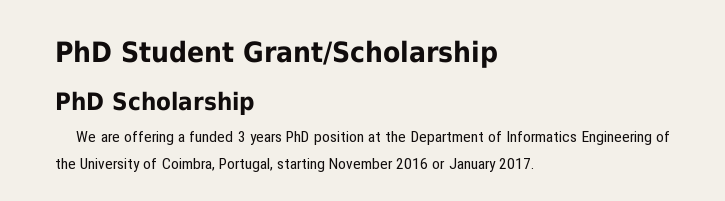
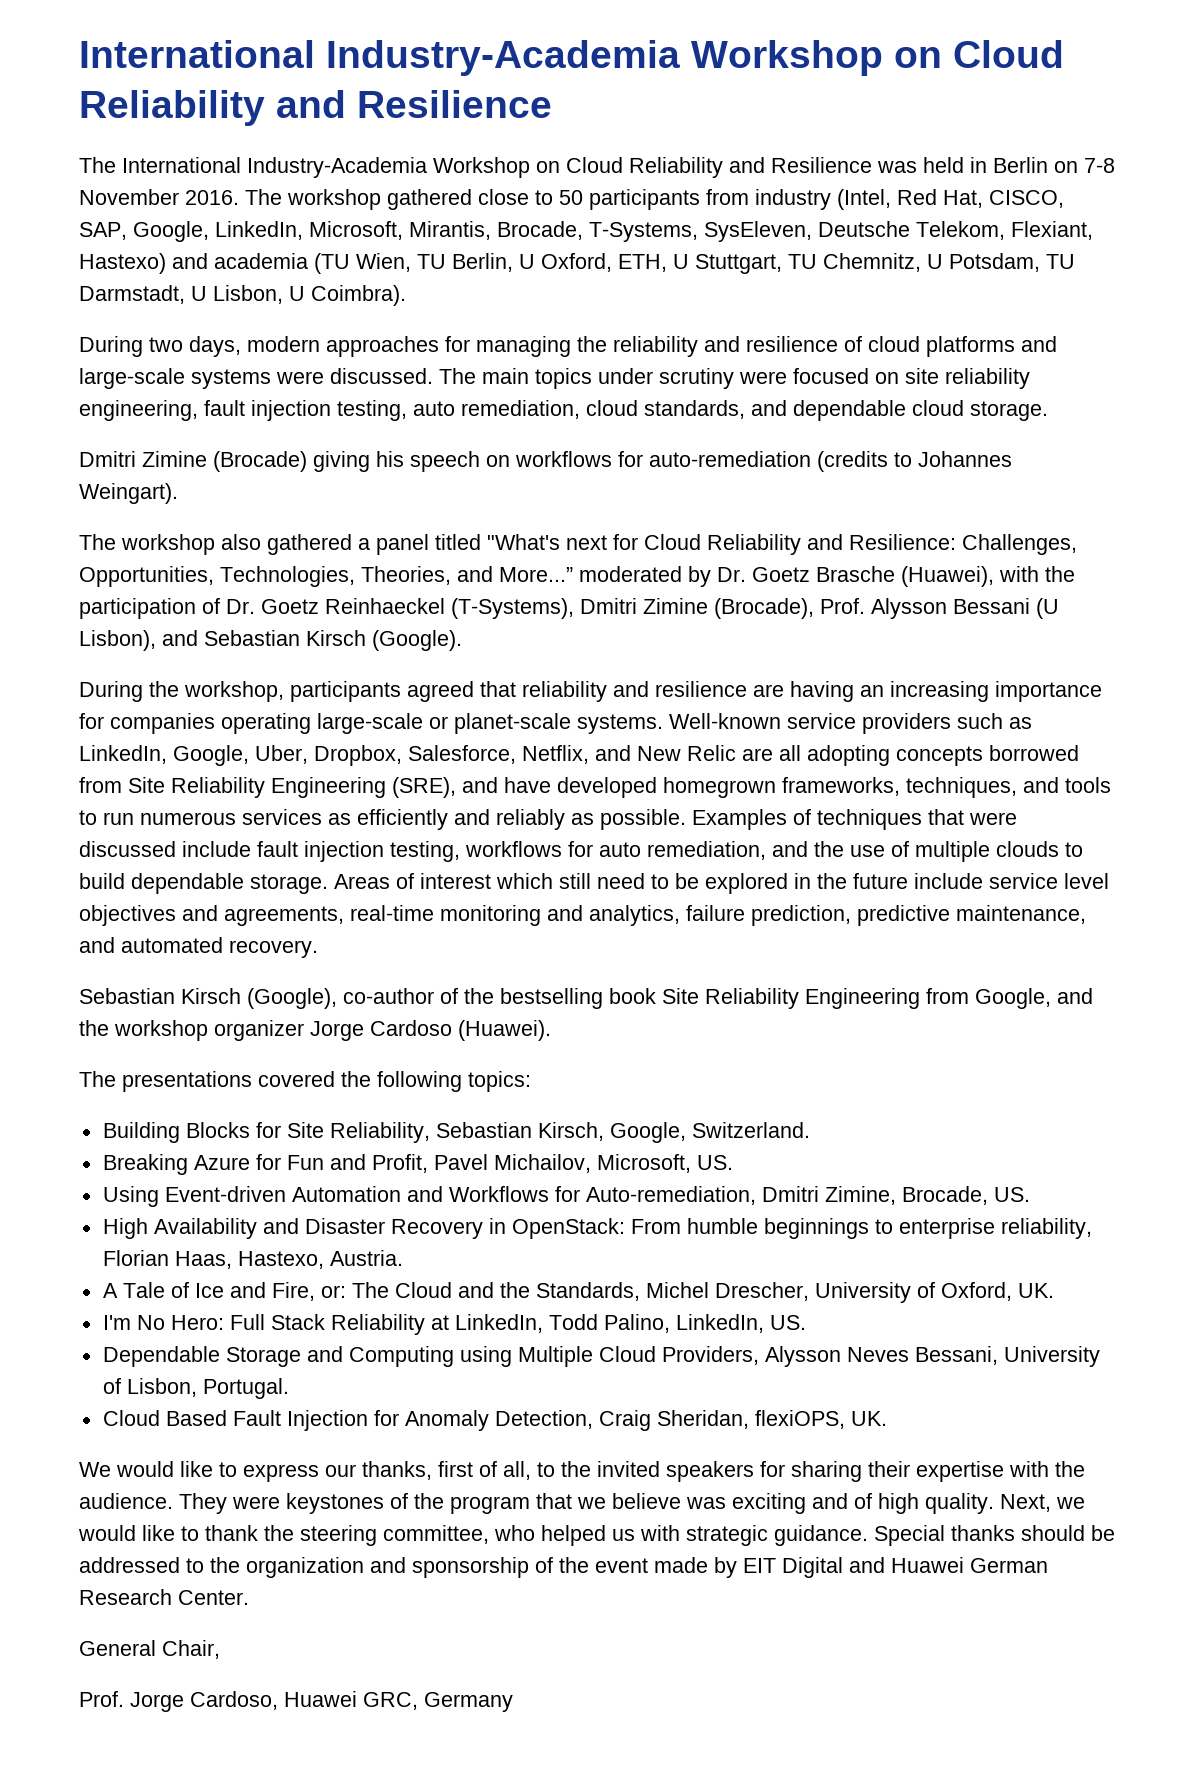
[55,40,498,68] [55,91,254,115] [76,131,671,145] [55,158,534,172] PhD Student Grant/Scholarship // PhD Scholarship // We are offering a funded 3 years PhD position at the Department of Informatics Engineering of the University of Coimbra, Portugal, starting November 2016 or January 2017. -> [79,40,1064,76] [79,90,552,126] [79,157,1115,178] [79,189,1064,210] [79,221,1093,242] [79,253,1075,274] [79,285,406,306] [79,336,1057,357] [79,368,1030,389] [79,400,1048,421] [79,451,1012,472] [79,483,178,504] [79,534,1077,555] [79,566,1075,587] [79,598,1059,619] [79,630,462,651] [79,681,1102,702] [79,713,1032,734] [79,745,1079,766] [79,777,1111,798] [79,809,1017,830] [79,841,1083,862] [79,873,1109,894] [79,905,1086,926] [79,937,318,958] [79,988,1093,1009] [79,1020,551,1041] [79,1071,531,1092] [102,1122,810,1143] [102,1154,733,1175] [102,1186,1030,1207] [102,1218,1092,1239] [102,1250,403,1269] [102,1282,1054,1303] [102,1314,806,1335] [102,1346,1100,1367] [102,1378,289,1399] [102,1410,887,1431] [79,1461,1085,1482] [79,1493,1085,1514] [78,1525,1115,1546] [79,1557,1048,1578] [79,1589,249,1605] [79,1640,220,1659] [79,1691,513,1712] International Industry-Academia Workshop on Cloud Reliability and Resilience // The International Industry-Academia Workshop on Cloud Reliability and Resilience was held in Berlin on 7-8 November 2016. The workshop gathered close to 50 participants from industry (Intel, Red Hat, CISCO, SAP, Google, LinkedIn, Microsoft, Mirantis, Brocade, T-Systems, SysEleven, Deutsche Telekom, Flexiant, Hastexo) and academia (TU Wien, TU Berlin, U Oxford, ETH, U Stuttgart, TU Chemnitz, U Potsdam, TU Darmstadt, U Lisbon, U Coimbra). // During two days, modern approaches for managing the reliability and resilience of cloud platforms and large-scale systems were discussed. The main topics under scrutiny were focused on site reliability engineering, fault injection testing, auto remediation, cloud standards, and dependable cloud storage. // Dmitri Zimine (Brocade) giving his speech on workflows for auto-remediation (credits to Johannes Weingart). // The workshop also gathered a panel titled "What's next for Cloud Reliability and Resilience: Challenges, Opportunities, Technologies, Theories, and More...” moderated by Dr. Goetz Brasche (Huawei), with the participation of Dr. Goetz Reinhaeckel (T-Systems), Dmitri Zimine (Brocade), Prof. Alysson Bessani (U Lisbon), and Sebastian Kirsch (Google). // During the workshop, participants agreed that reliability and resilience are having an increasing importance for companies operating large-scale or planet-scale systems. Well-known service providers such as LinkedIn, Google, Uber, Dropbox, Salesforce, Netflix, and New Relic are all adopting concepts borrowed from Site Reliability Engineering (SRE), and have developed homegrown frameworks, techniques, and tools to run numerous services as efficiently and reliably as possible. Examples of techniques that were discussed include fault injection testing, workflows for auto remediation, and the use of multiple clouds to build dependable storage. Areas of interest which still need to be explored in the future include service level objectives and agreements, real-time monitoring and analytics, failure prediction, predictive maintenance, and automated recovery. // Sebastian Kirsch (Google), co-author of the bestselling book Site Reliability Engineering from Google, and the workshop organizer Jorge Cardoso (Huawei). // The presentations covered the following topics: // Building Blocks for Site Reliability, Sebastian Kirsch, Google, Switzerland. // Breaking Azure for Fun and Profit, Pavel Michailov, Microsoft, US. // Using Event-driven Automation and Workflows for Auto-remediation, Dmitri Zimine, Brocade, US. // High Availability and Disaster Recovery in OpenStack: From humble beginnings to enterprise reliability, Florian Haas, Hastexo, Austria. // A Tale of Ice and Fire, or: The Cloud and the Standards, Michel Drescher, University of Oxford, UK. // I'm No Hero: Full Stack Reliability at LinkedIn, Todd Palino, LinkedIn, US. // Dependable Storage and Computing using Multiple Cloud Providers, Alysson Neves Bessani, University of Lisbon, Portugal. // Cloud Based Fault Injection for Anomaly Detection, Craig Sheridan, flexiOPS, UK. // We would like to express our thanks, first of all, to the invited speakers for sharing their expertise with the audience. They were keystones of the program that we believe was exciting and of high quality. Next, we would like to thank the steering committee, who helped us with strategic guidance. Special thanks should be addressed to the organization and sponsorship of the event made by EIT Digital and Huawei German Research Center. // General Chair, // Prof. Jorge Cardoso, Huawei GRC, Germany

